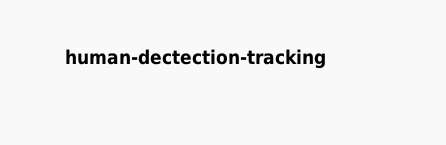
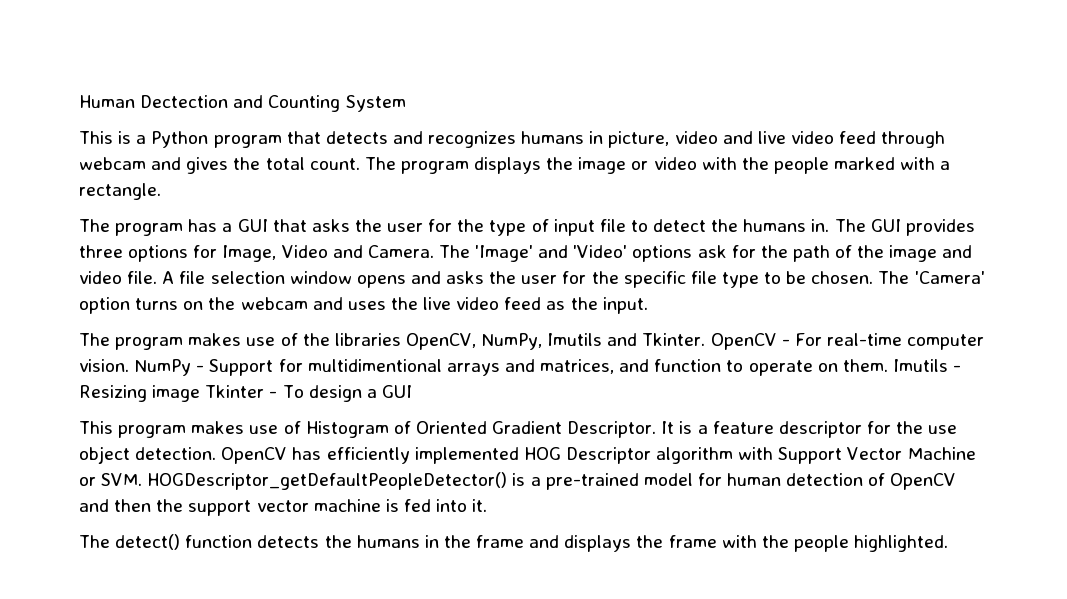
[65,49,326,69] human-dectection-tracking -> [79,95,406,112] [79,131,946,148] [79,157,951,174] [79,183,161,200] [79,219,975,236] [79,245,973,262] [79,271,985,288] [79,297,648,314] [79,333,985,350] [79,359,962,376] [79,385,412,402] [79,421,958,438] [79,446,976,464] [79,472,957,490] [79,499,488,516] [79,534,949,552] Human Dectection and Counting System // This is a Python program that detects and recognizes humans in picture, video and live video feed through webcam and gives the total count. The program displays the image or video with the people marked with a rectangle. // The program has a GUI that asks the user for the type of input file to detect the humans in. The GUI provides three options for Image, Video and Camera. The 'Image' and 'Video' options ask for the path of the image and video file. A file selection window opens and asks the user for the specific file type to be chosen. The 'Camera' option turns on the webcam and uses the live video feed as the input. // The program makes use of the libraries OpenCV, NumPy, Imutils and Tkinter. OpenCV - For real-time computer vision. NumPy - Support for multidimentional arrays and matrices, and function to operate on them. Imutils - Resizing image Tkinter - To design a GUI // This program makes use of Histogram of Oriented Gradient Descriptor. It is a feature descriptor for the use object detection. OpenCV has efficiently implemented HOG Descriptor algorithm with Support Vector Machine or SVM. HOGDescriptor_getDefaultPeopleDetector() is a pre-trained model for human detection of OpenCV and then the support vector machine is fed into it. // The detect() function detects the humans in the frame and displays the frame with the people highlighted.

